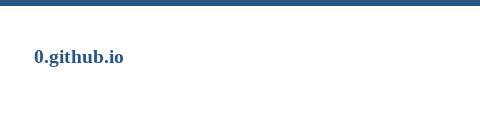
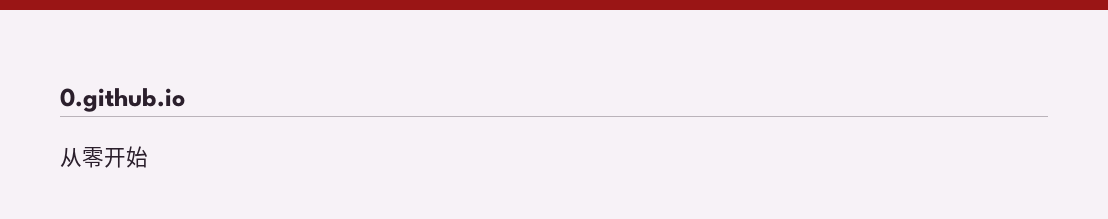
(124, 58) none -> [60,146,148,168] // 从零开始

